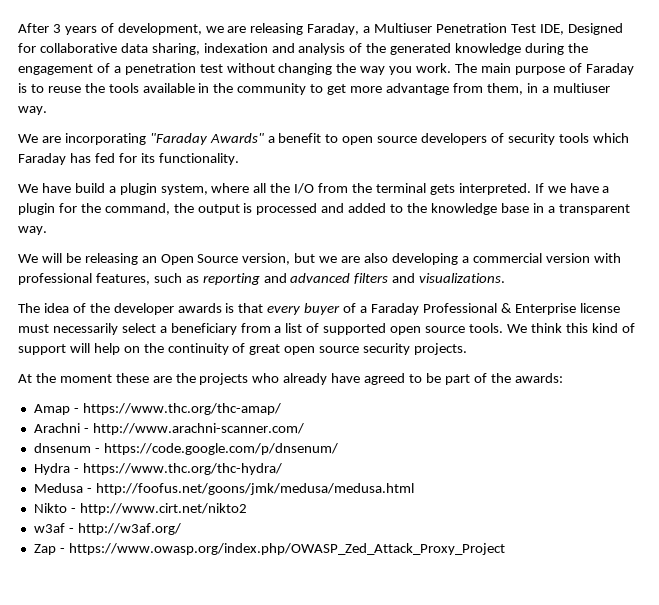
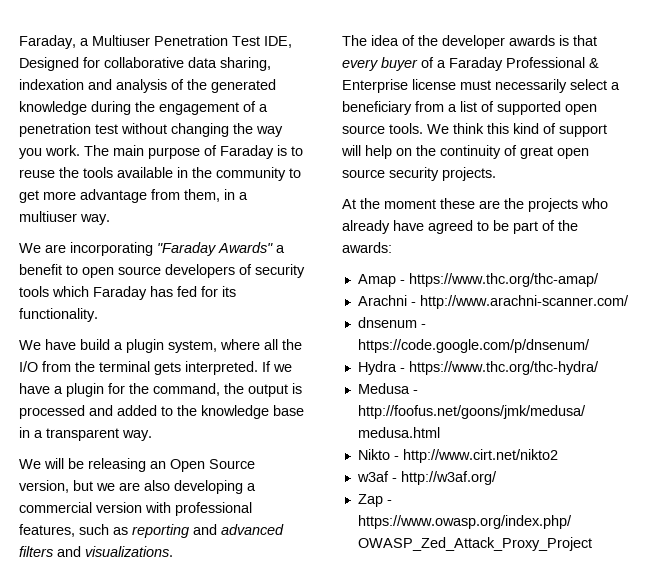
[18,23,304,35] After 3 years of development, we are releasing -> (19, 42) none

